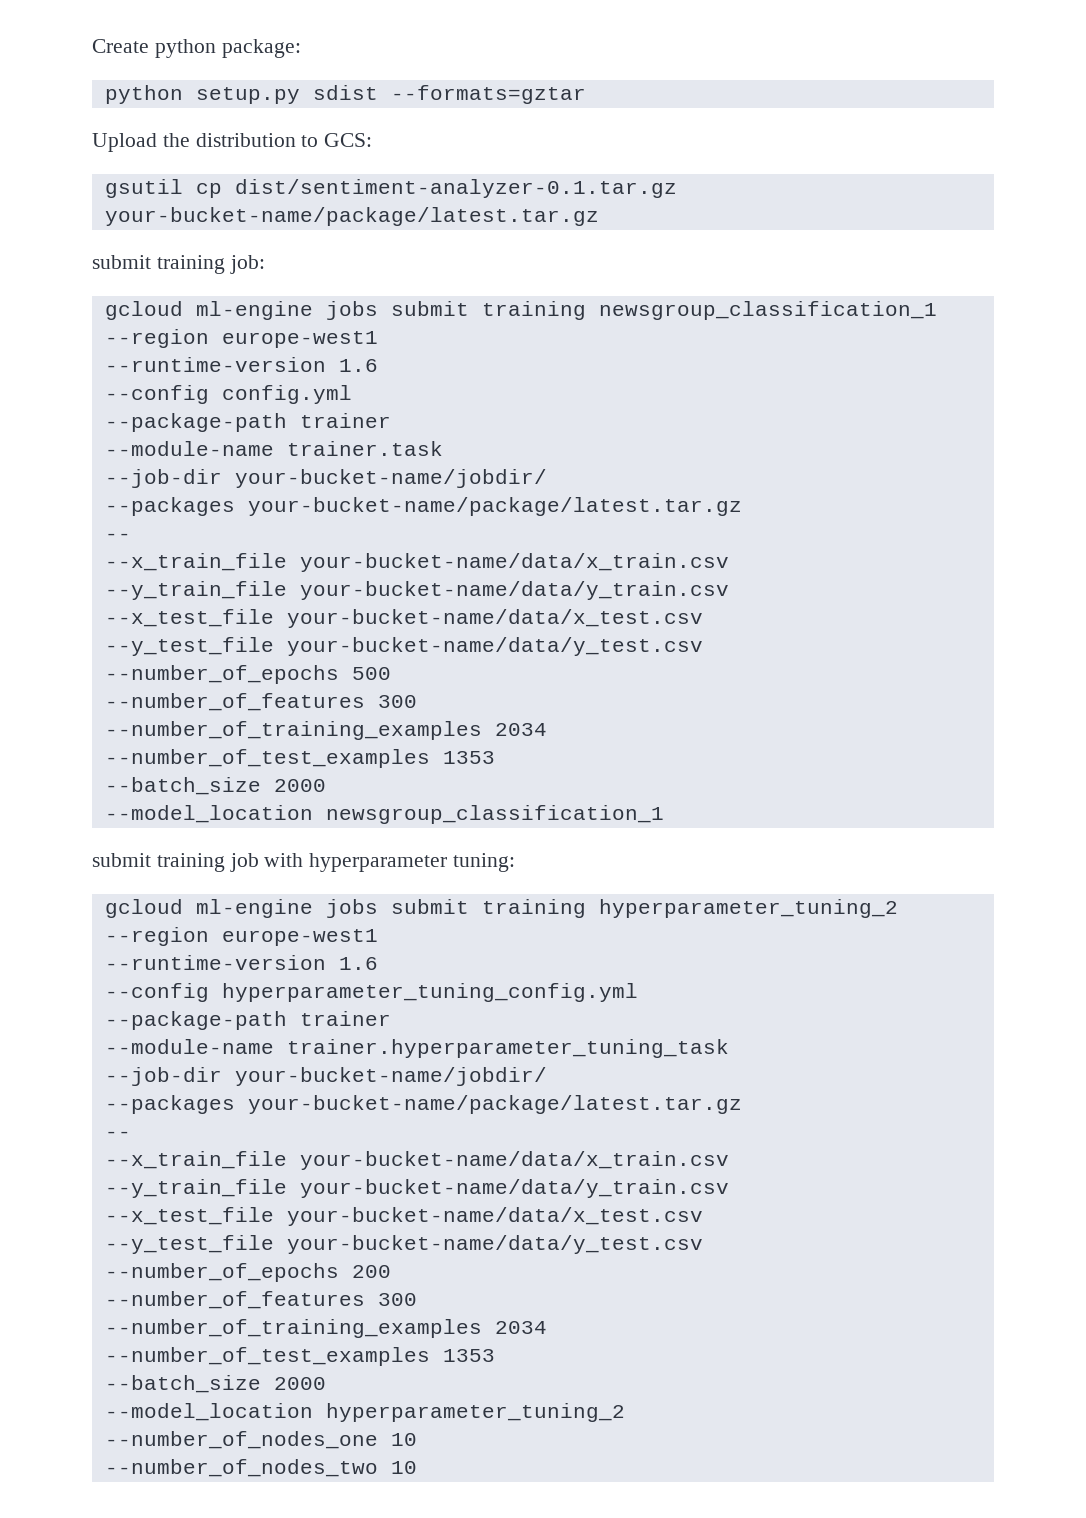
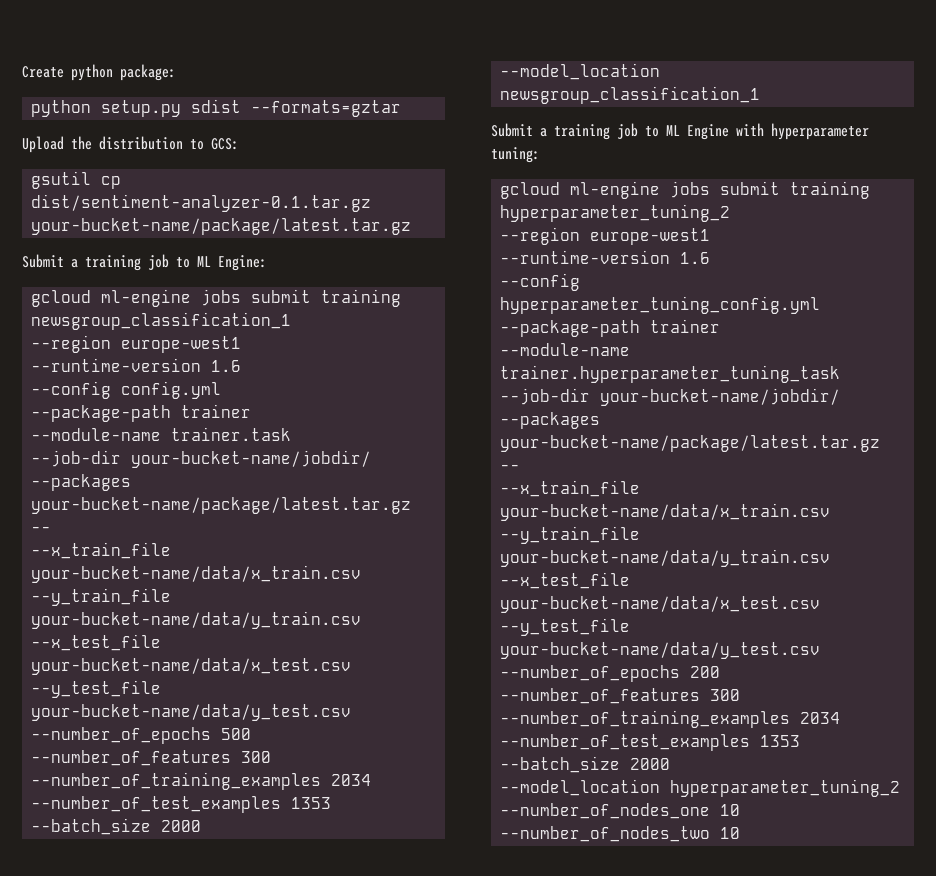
[92,255,265,274] submit training job: -> [22,254,267,271] Submit a training job to ML Engine:
[92,853,259,872] submit training job -> [491,123,729,140] Submit a training job to ML Engine

